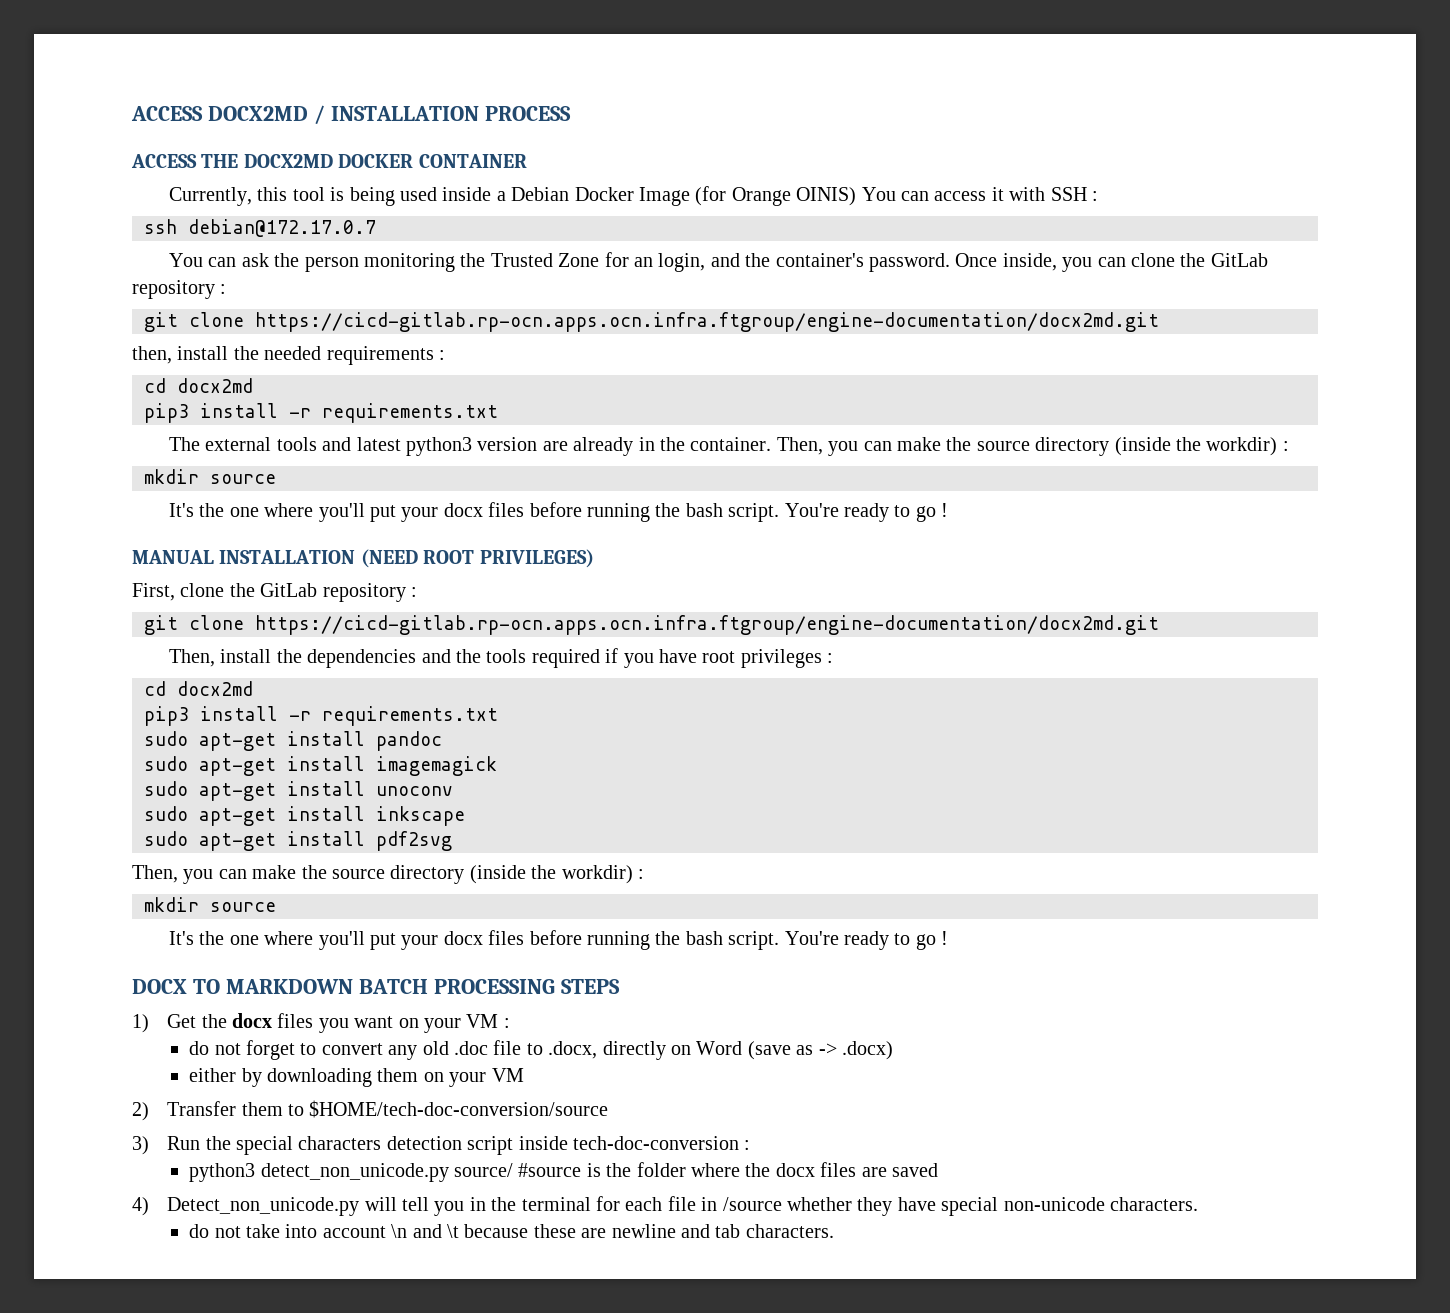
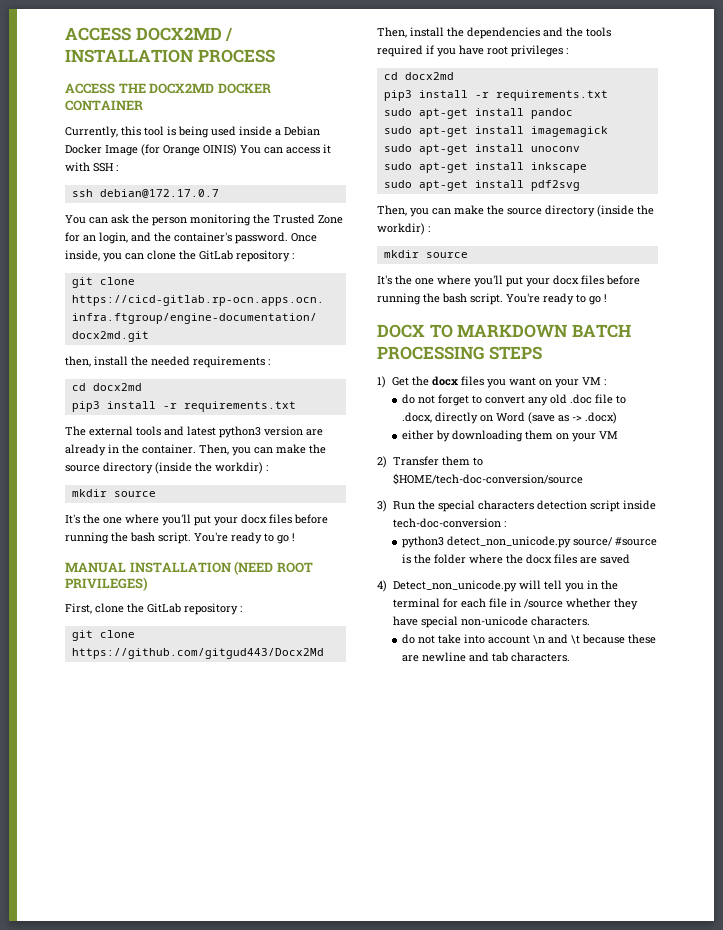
[255,615,1159,635] https://cicd-gitlab.rp-ocn.apps.ocn.infra.ftgroup/engine-documentation/docx2md.git -> [71,648,324,659] https://github.com/gitgud443/Docx2Md

